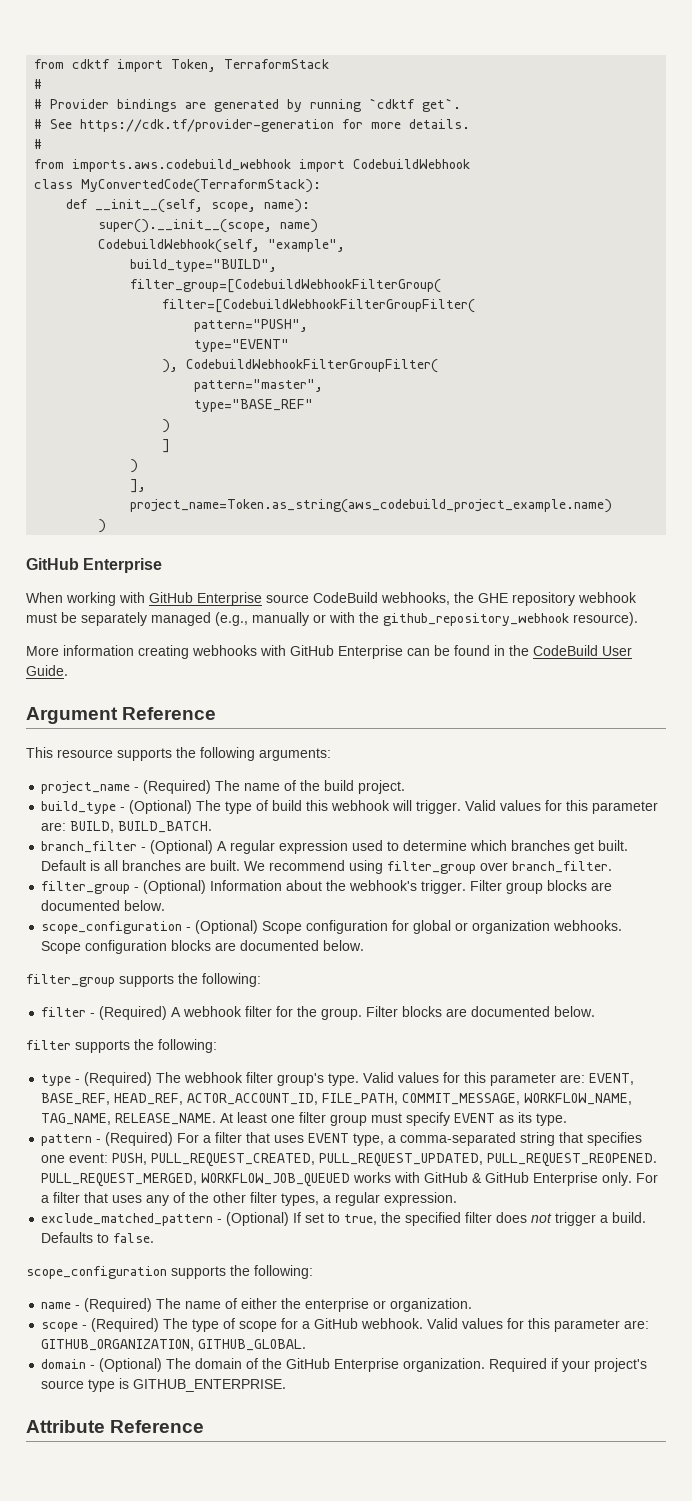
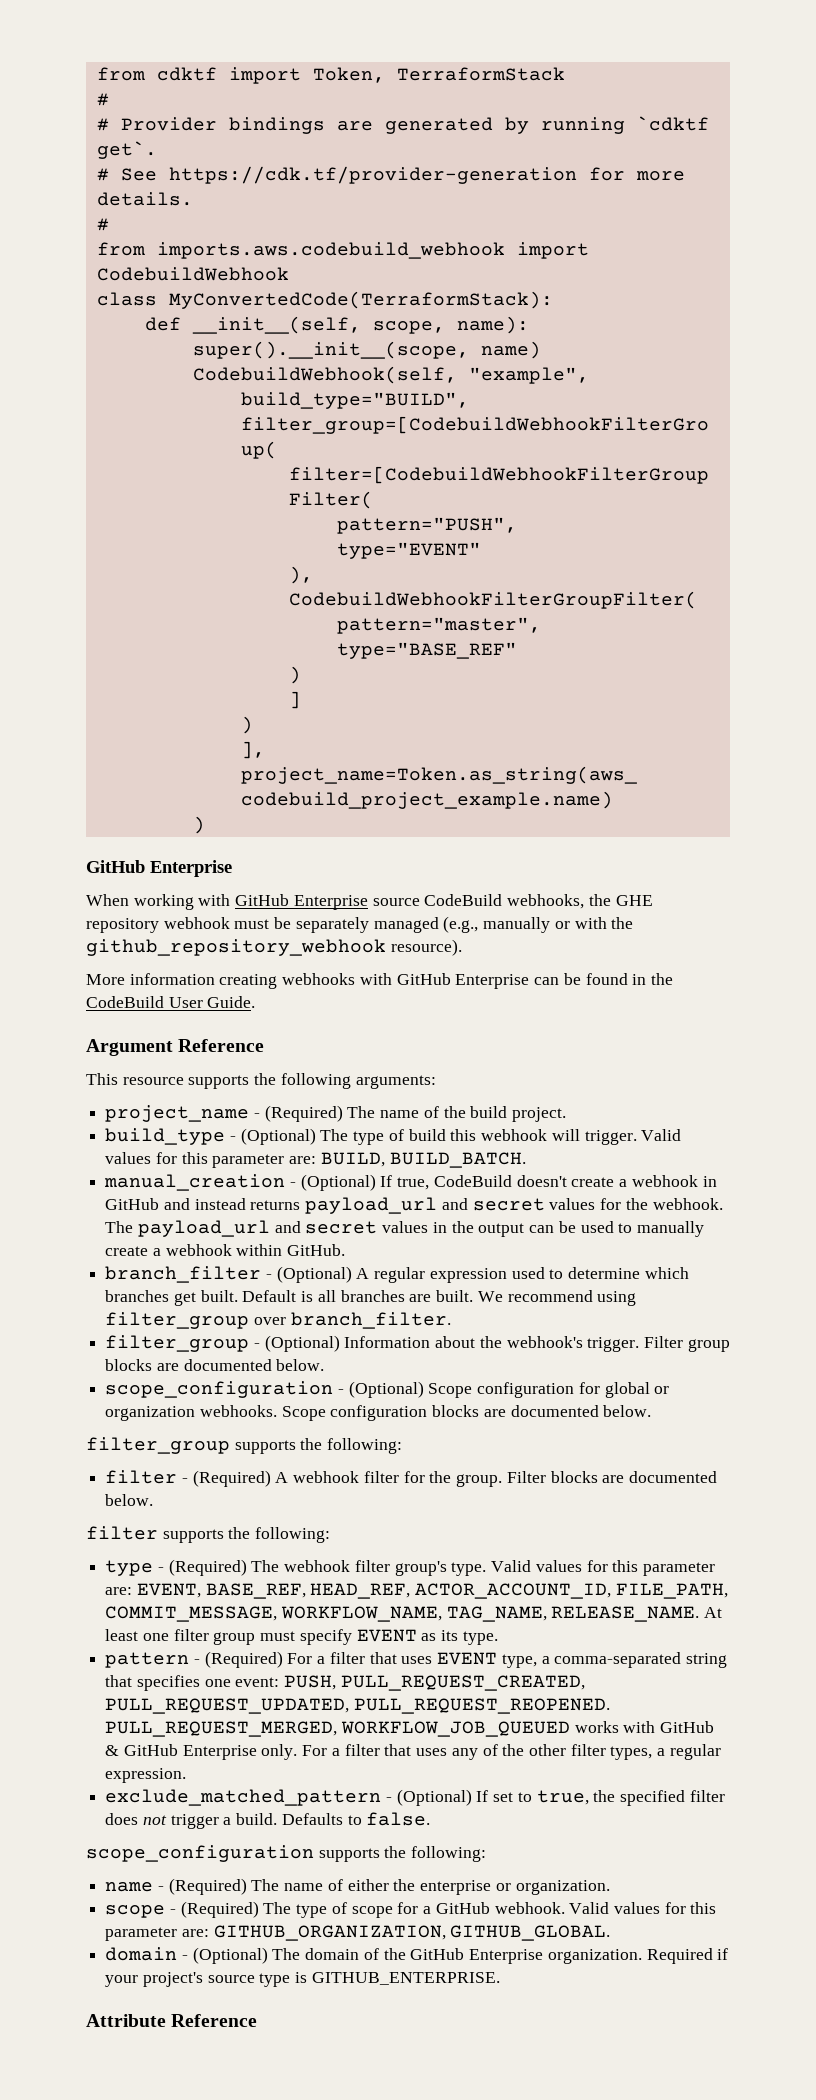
(213, 827) none -> [104,1174,717,1191] [105,1197,723,1214] [105,1220,704,1237] [105,1244,346,1256] // manual_creation - (Optional) If true, CodeBuild doesn't create a webhook in GitHub and instead returns payload_url and secret values for the webhook. The payload_url and secret values in the output can be used to manually create a webhook within GitHub.

